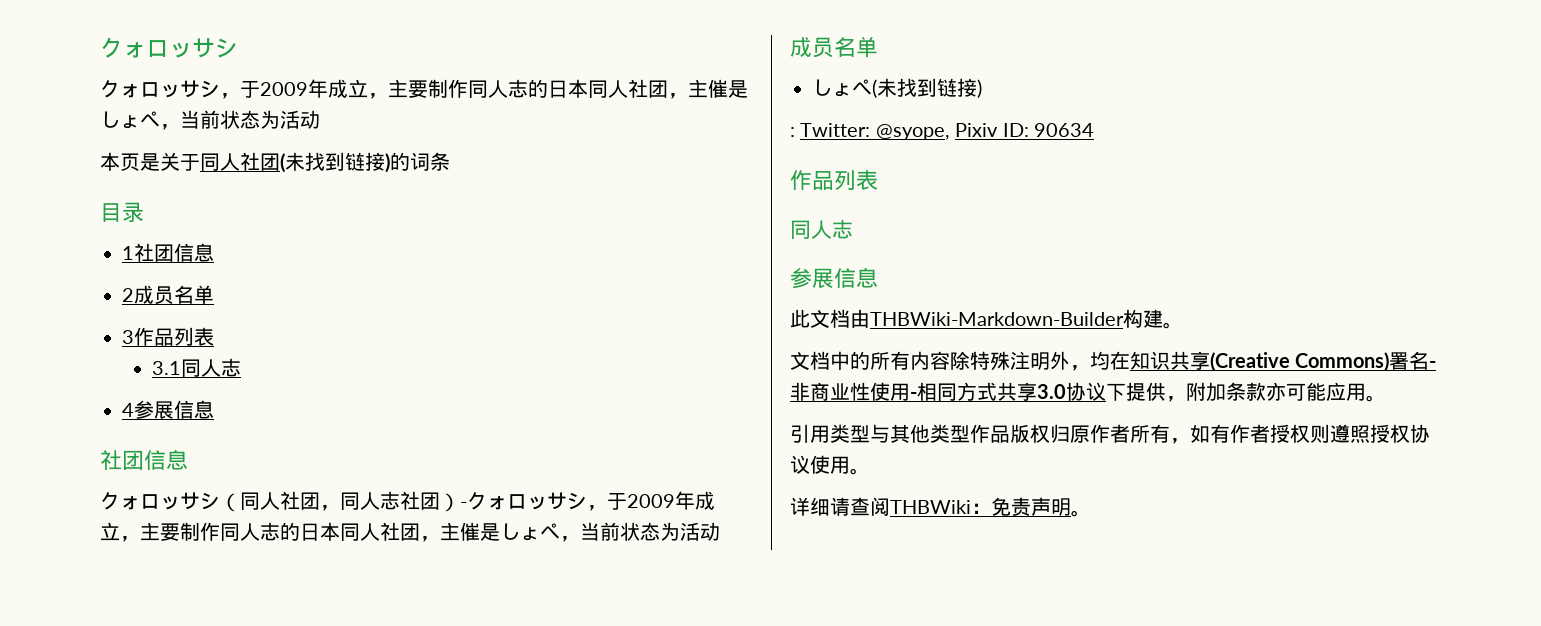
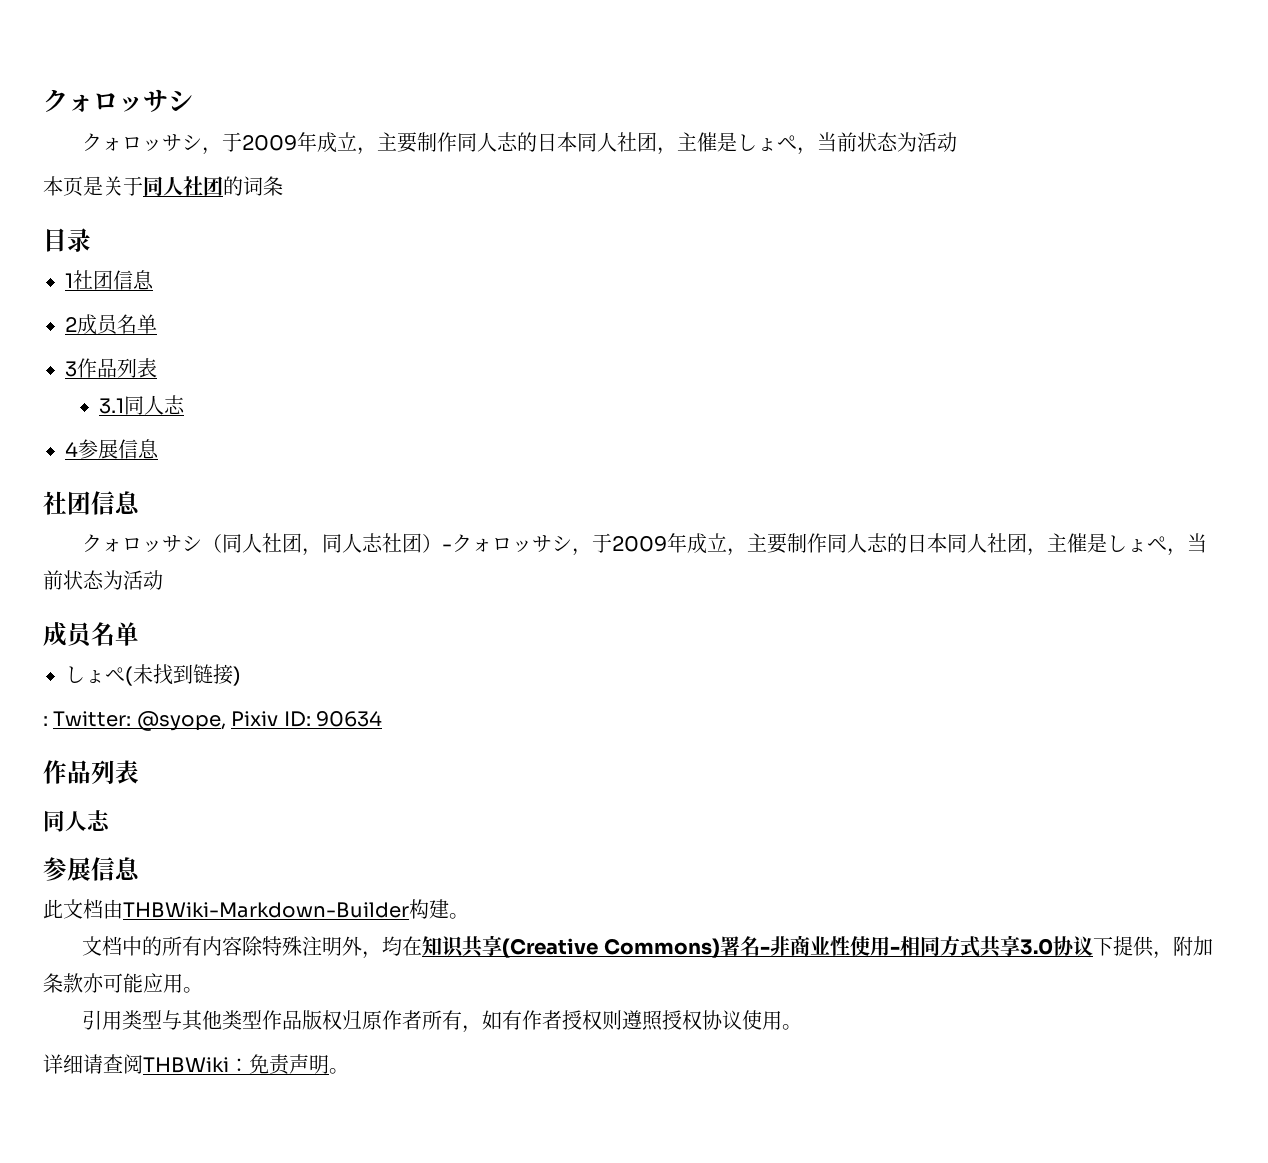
[280,152,390,173] (未找到链接) -> (223, 186) none

